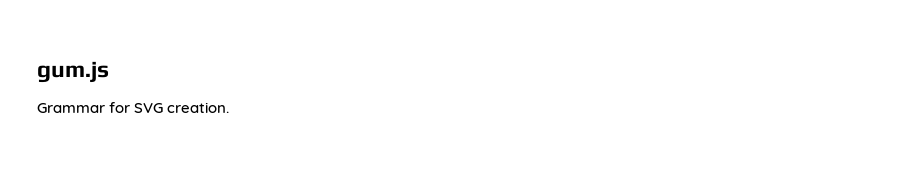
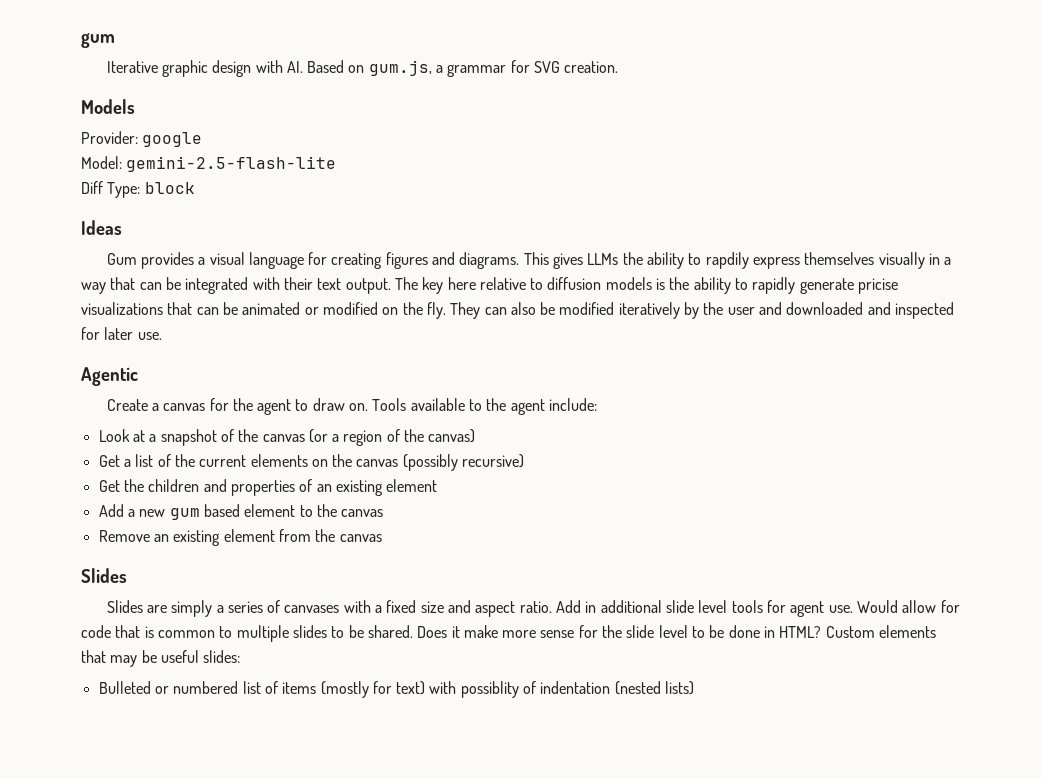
[37,61,109,83] [37,102,230,113] gum.js // Grammar for SVG creation. -> [81,33,115,48] [106,60,619,77] [81,99,135,114] [81,131,203,147] [81,156,337,172] [81,181,195,198] [81,220,122,235] [106,252,952,269] [81,277,899,294] [81,302,955,319] [81,327,162,340] [81,367,138,386] [106,398,598,415] [98,429,476,446] [98,454,525,471] [98,479,438,496] [98,504,384,520] [98,529,382,546] [81,568,127,583] [106,600,960,617] [81,625,937,642] [81,650,241,667] [98,681,695,698] gum // Iterative graphic design with AI. Based on gum.js, a grammar for SVG creation. // Models // Provider: google // Model: gemini-2.5-flash-lite // Diff Type: block // Ideas // Gum provides a visual language for creating figures and diagrams. This gives LLMs the ability to rapdily express themselves visually in a way that can be integrated with their text output. The key here relative to diffusion models is the ability to rapidly generate pricise visualizations that can be animated or modified on the fly. They can also be modified iteratively by the user and downloaded and inspected for later use. // Agentic // Create a canvas for the agent to draw on. Tools available to the agent include: // Look at a snapshot of the canvas (or a region of the canvas) // Get a list of the current elements on the canvas (possibly recursive) // Get the children and properties of an existing element // Add a new gum based element to the canvas // Remove an existing element from the canvas // Slides // Slides are simply a series of canvases with a fixed size and aspect ratio. Add in additional slide level tools for agent use. Would allow for code that is common to multiple slides to be shared. Does it make more sense for the slide level to be done in HTML? Custom elements that may be useful slides: // Bulleted or numbered list of items (mostly for text) with possiblity of indentation (nested lists)

